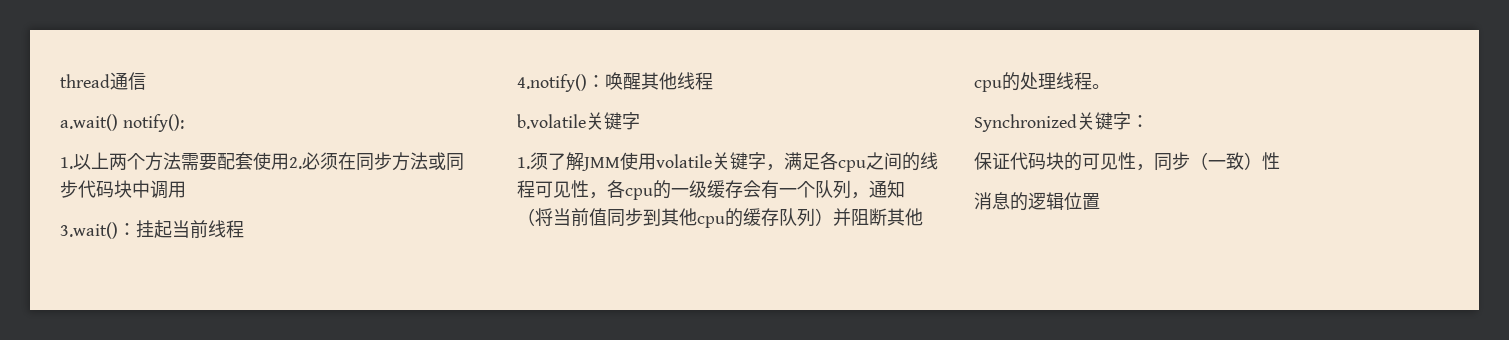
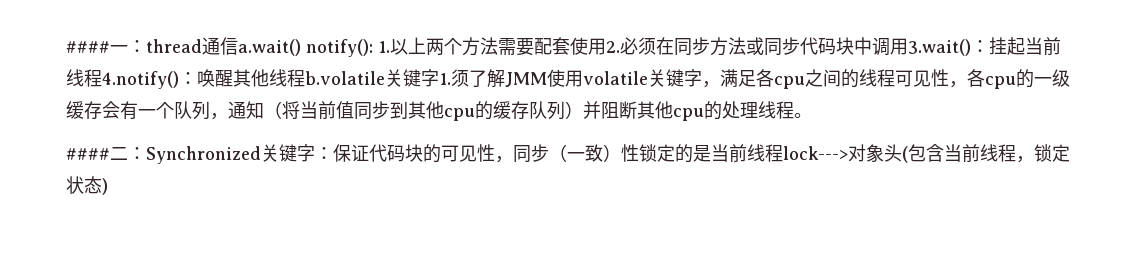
(60, 81) none -> [66,40,146,53] ####一：
(146, 81) // -> (238, 46) none
(184, 123) // -> (373, 48) none
(186, 189) // -> (908, 46) none
(244, 229) // -> (102, 78) none
(713, 81) // -> (305, 78) none
(640, 121) // -> (439, 78) none
(1110, 86) none -> [66,147,146,160] ####二：
(1149, 121) // -> (333, 153) none
[974,192,1100,211] // 消息的逻辑位置 -> [639,144,1070,163] [66,176,108,195] 锁定的是当前线程lock--->对象头(包含当前线程，锁定状态)

